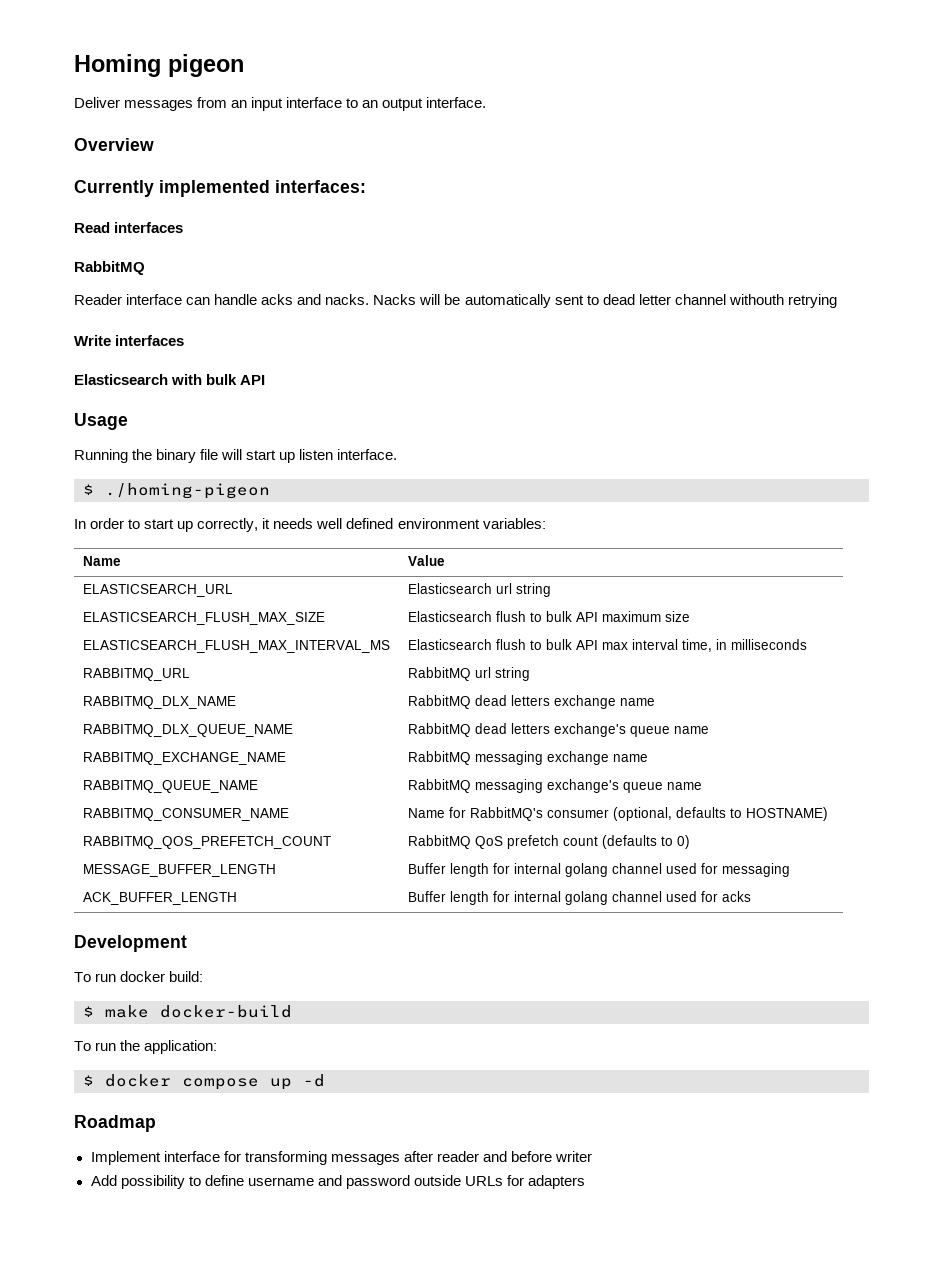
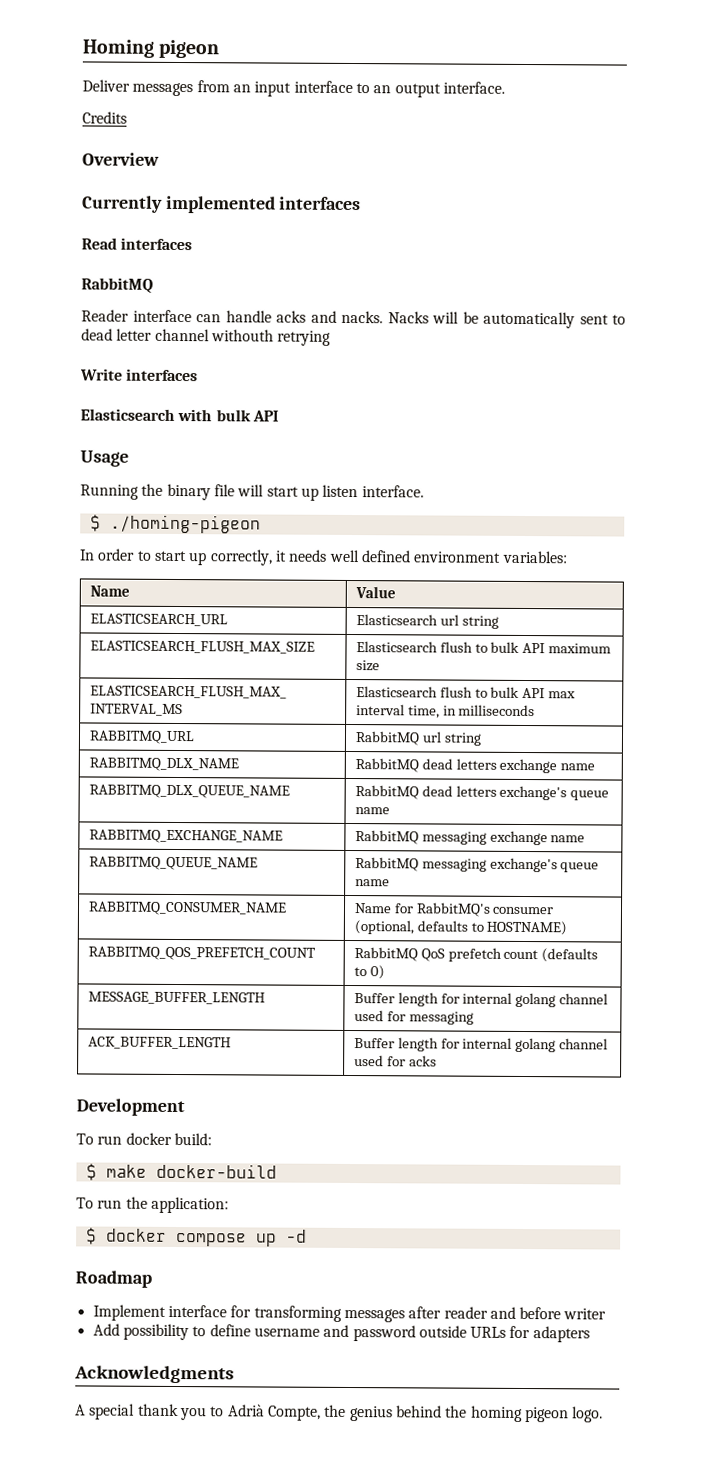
(487, 102) none -> [82,111,127,124] // Credits
[275,180,366,193] interfaces: -> [279,196,362,211] interfaces
(585, 1182) none -> [74,1365,234,1384] [75,1403,604,1423] // Acknowledgments // A special thank you to Adrià Compte, the genius behind the homing pigeon logo.

